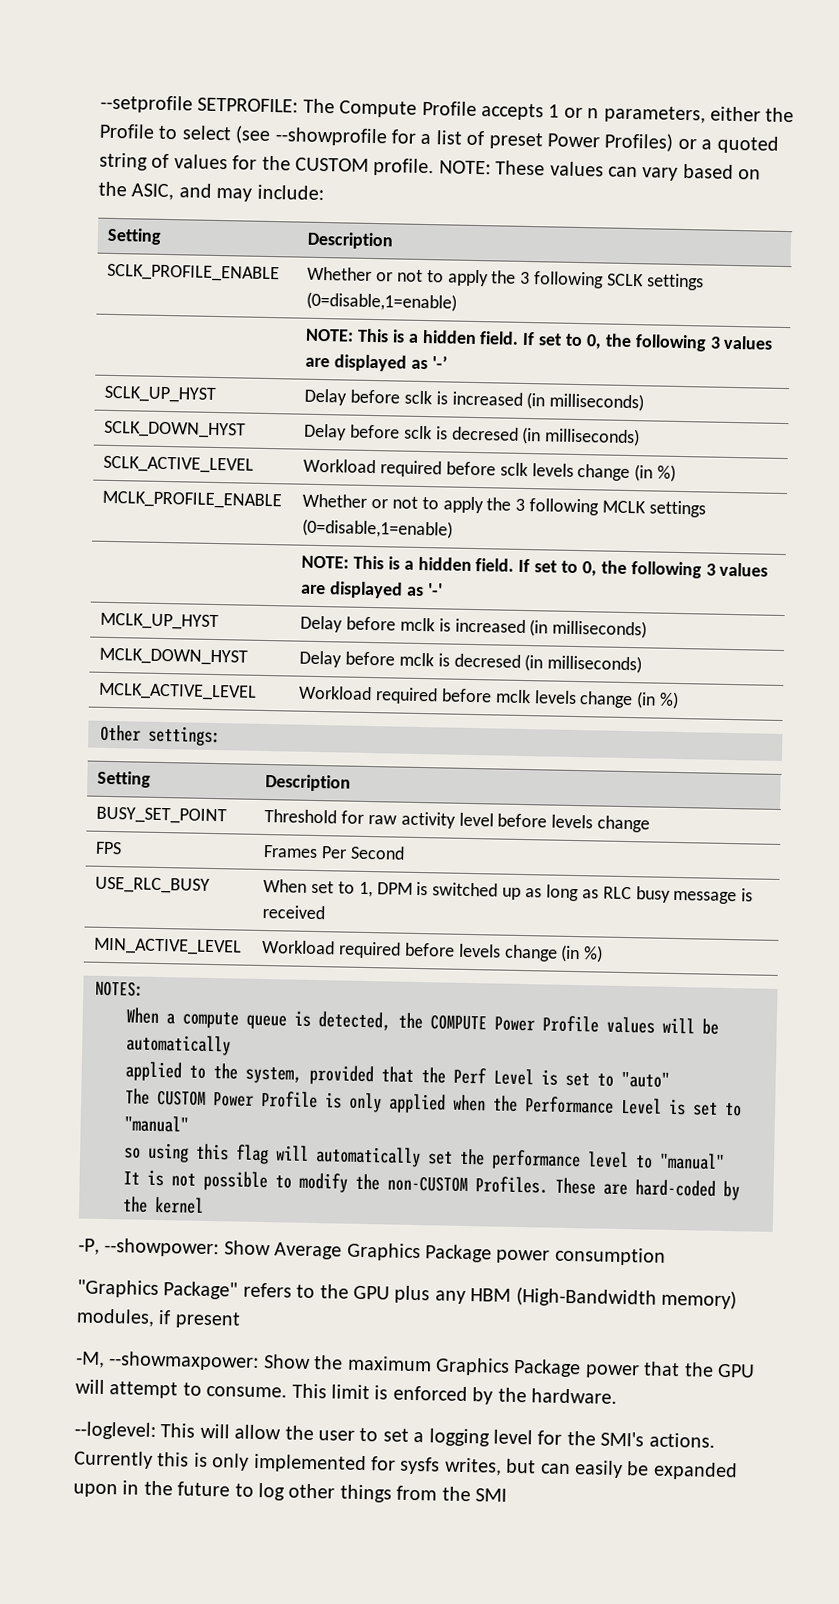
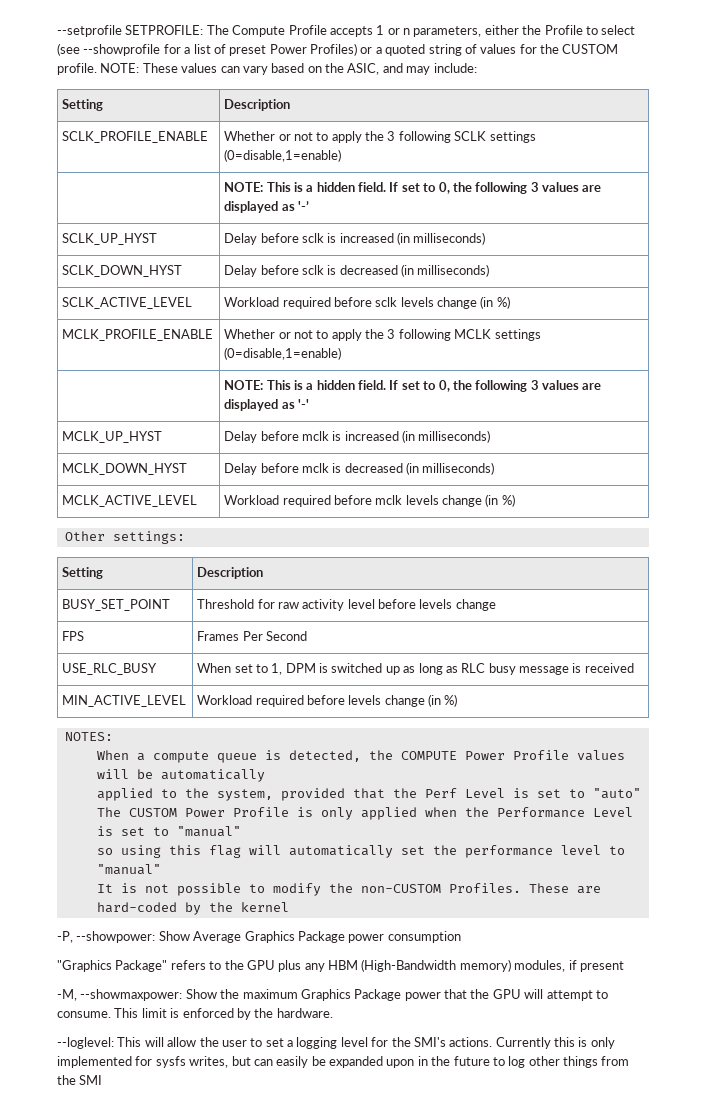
[451,426,519,441] decresed -> [339,265,398,275] decreased
[453,653,521,668] decresed -> [344,463,403,473] decreased

